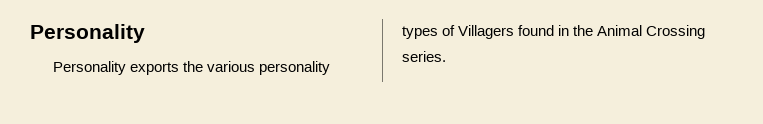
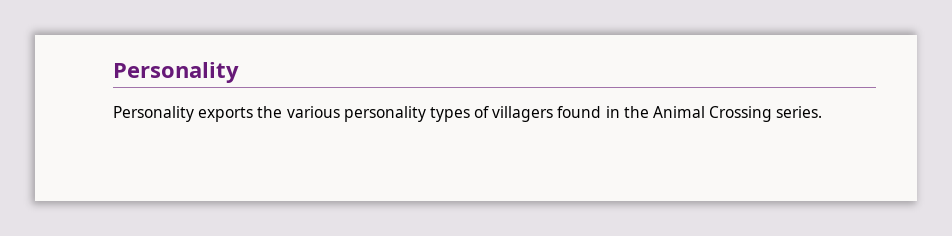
[458,25,515,39] Villagers -> [492,106,554,122] villagers

